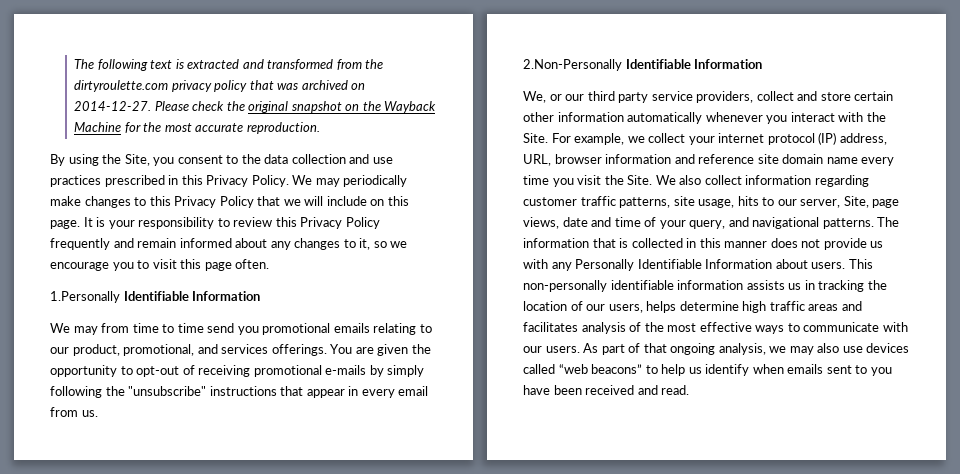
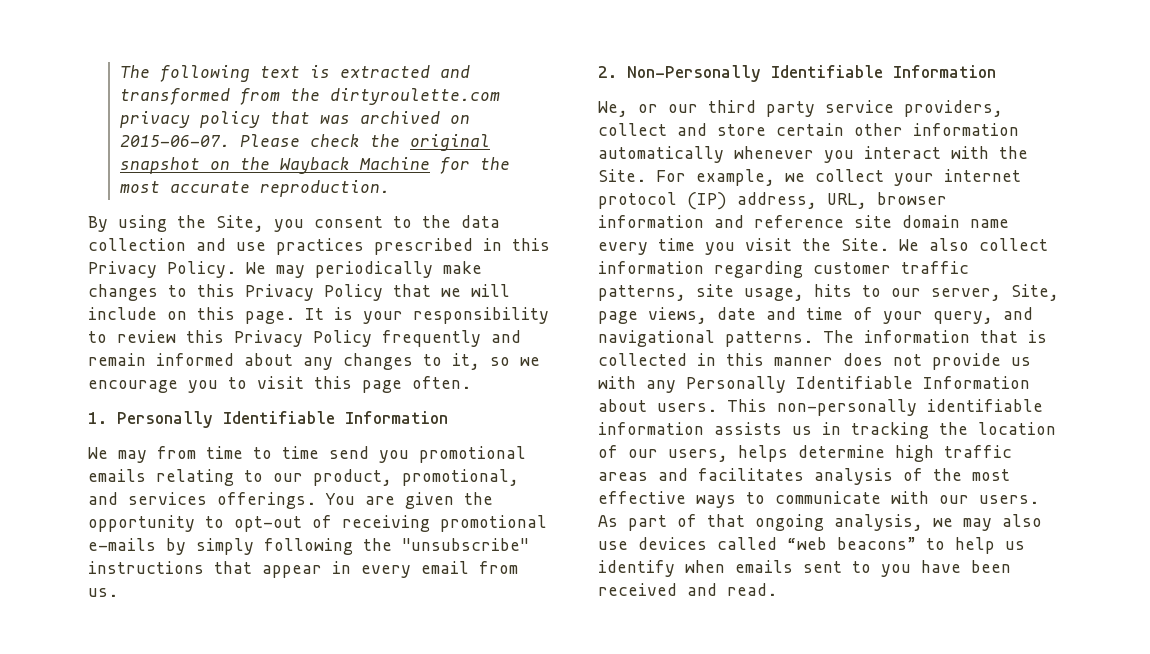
[74,101,152,111] 2014-12-27. -> [120,135,231,147] 2015-06-07.
[50,291,120,303] 1.Personally -> [88,411,213,428] 1. Personally
[523,59,622,71] 2.Non-Personally -> [598,65,761,82] 2. Non-Personally

